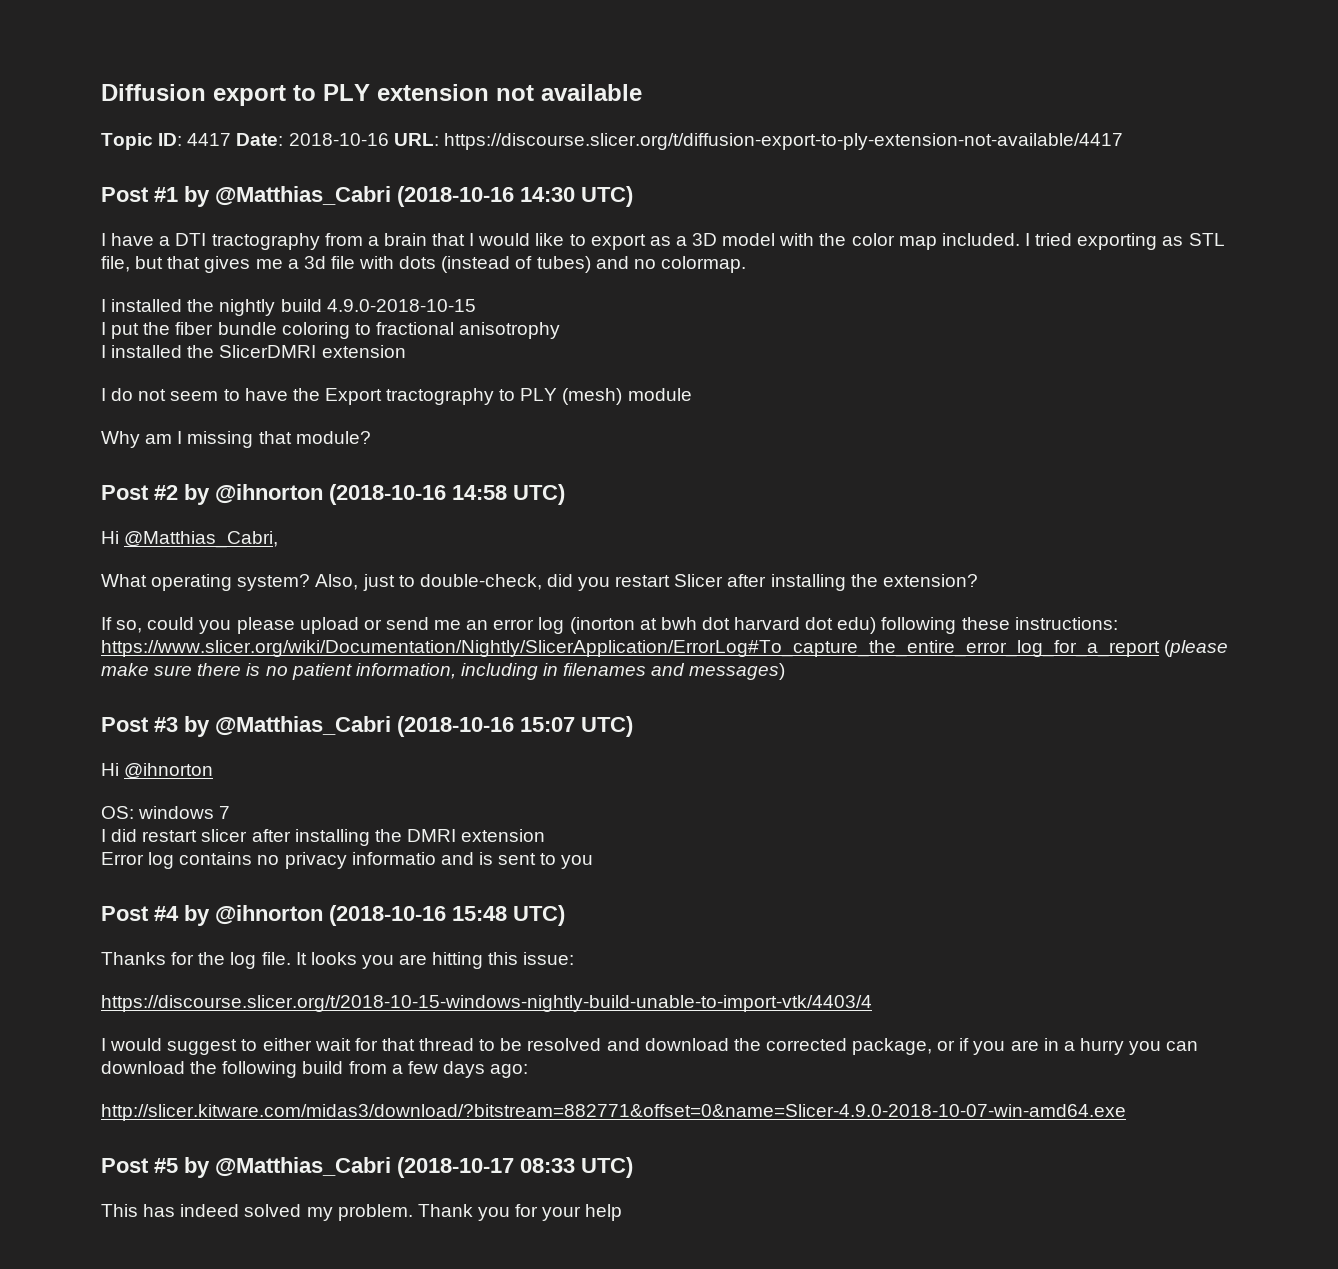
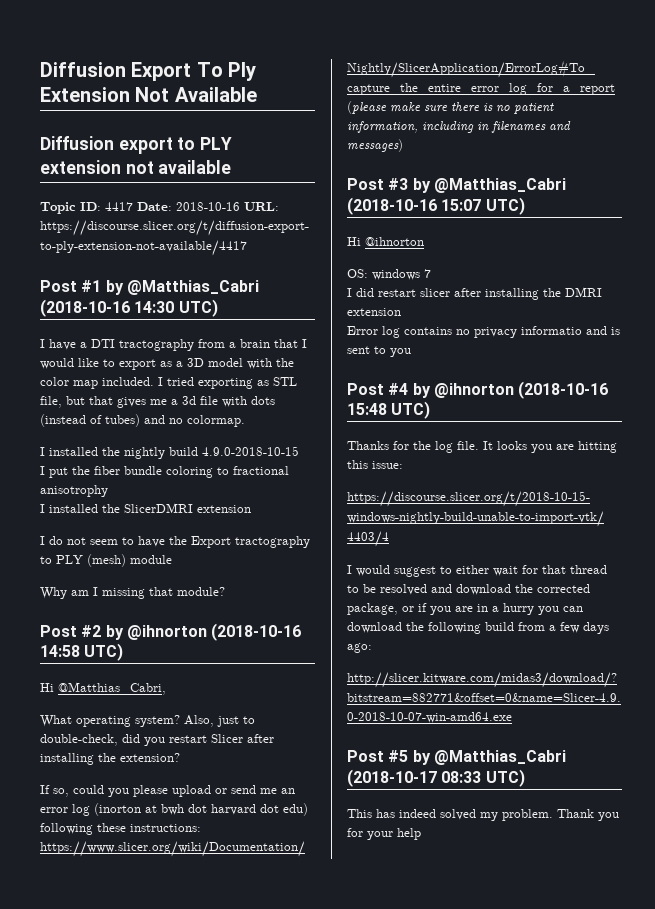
[101,84,206,101] Diffusion -> [40,62,257,81] [40,87,257,102] [40,136,114,150] Diffusion Export To Ply Extension Not Available // Diffusion

